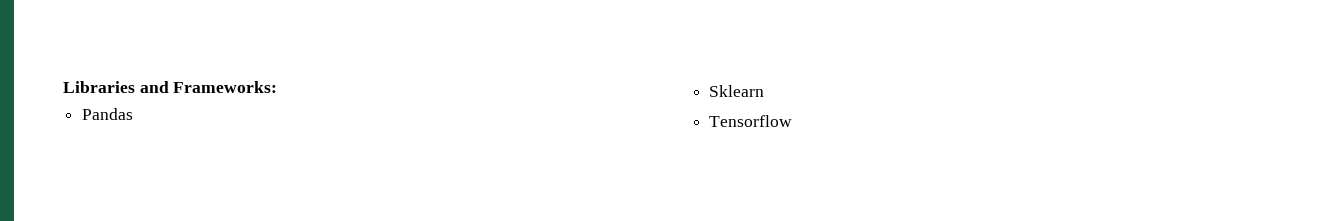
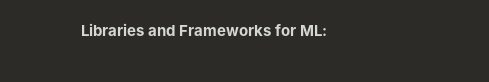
[173,81,278,93] [82,108,134,120] [709,85,765,97] [709,115,793,127] Frameworks: // Pandas // Sklearn // Tensorflow -> [179,24,328,36] Frameworks for ML:

